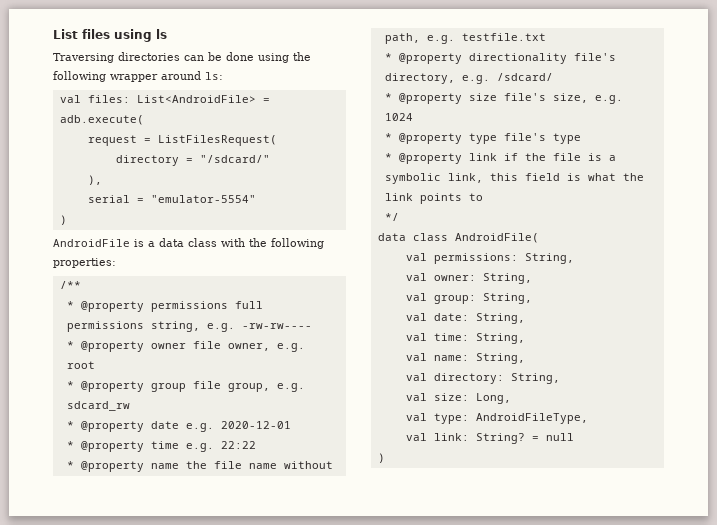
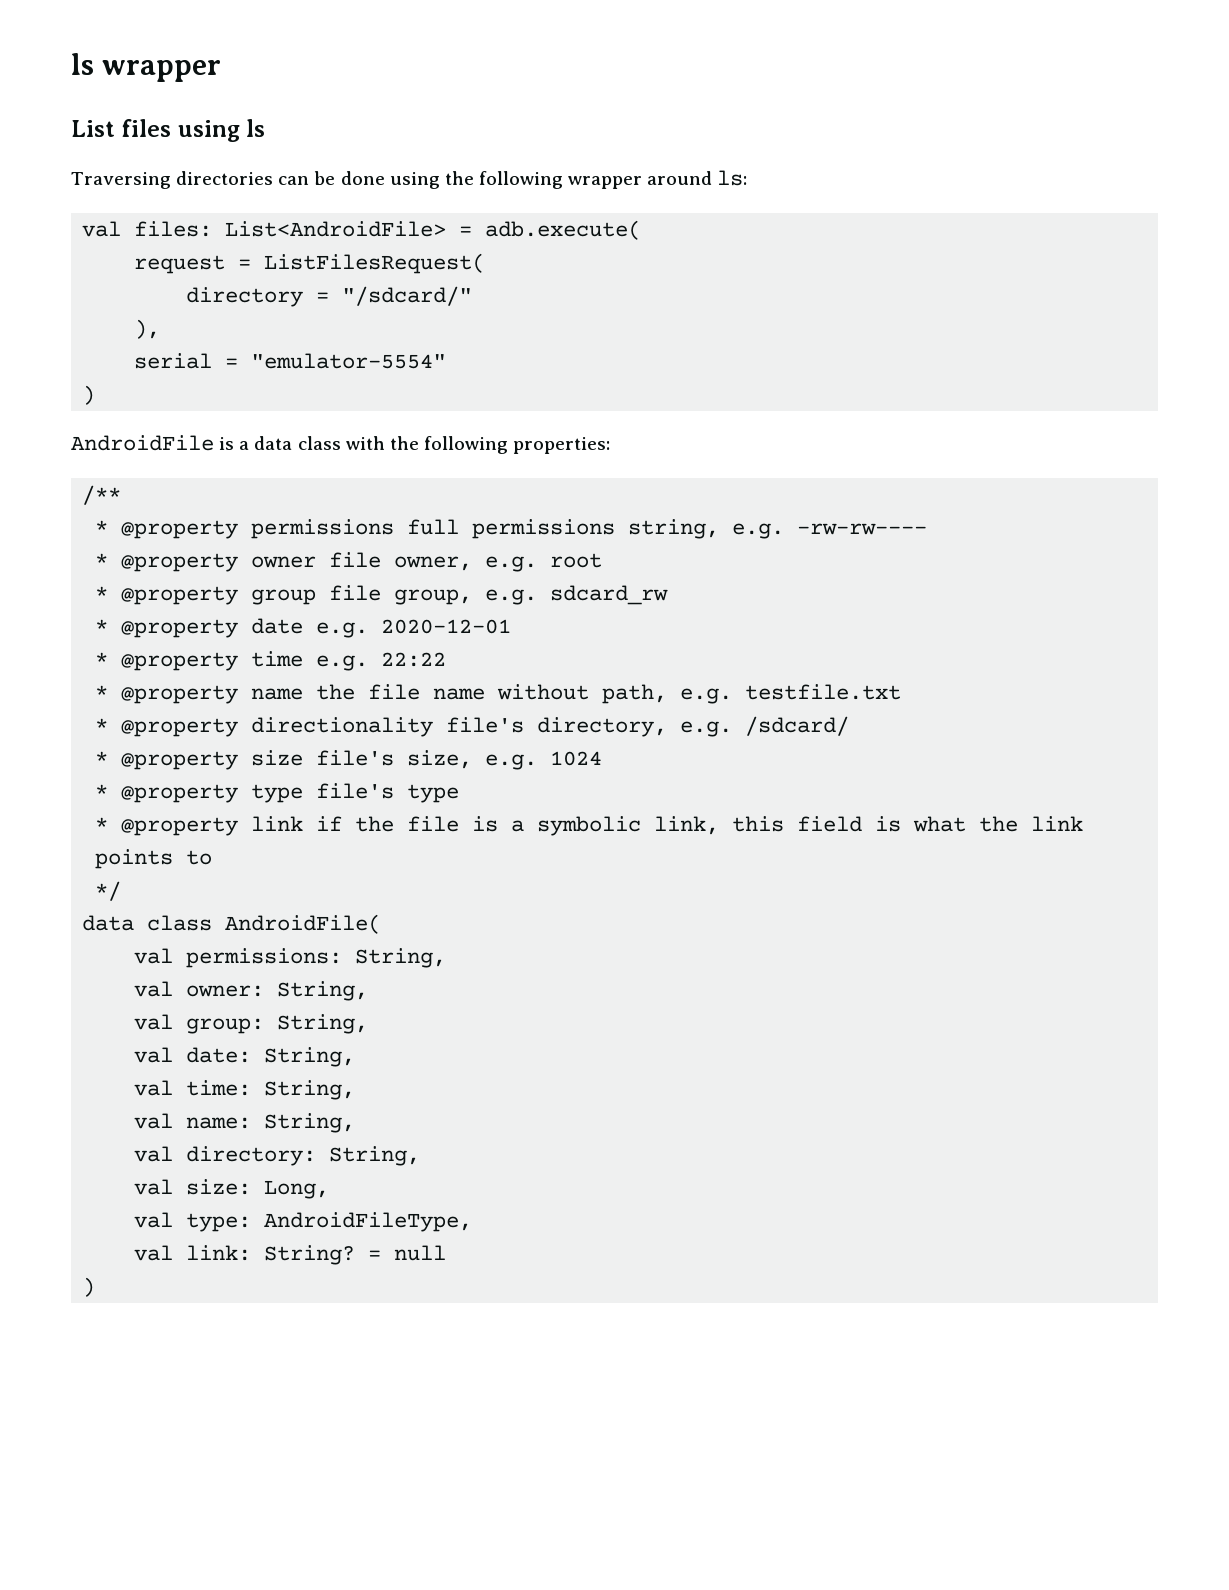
(53, 34) none -> [71,53,222,82] ls wrapper //

